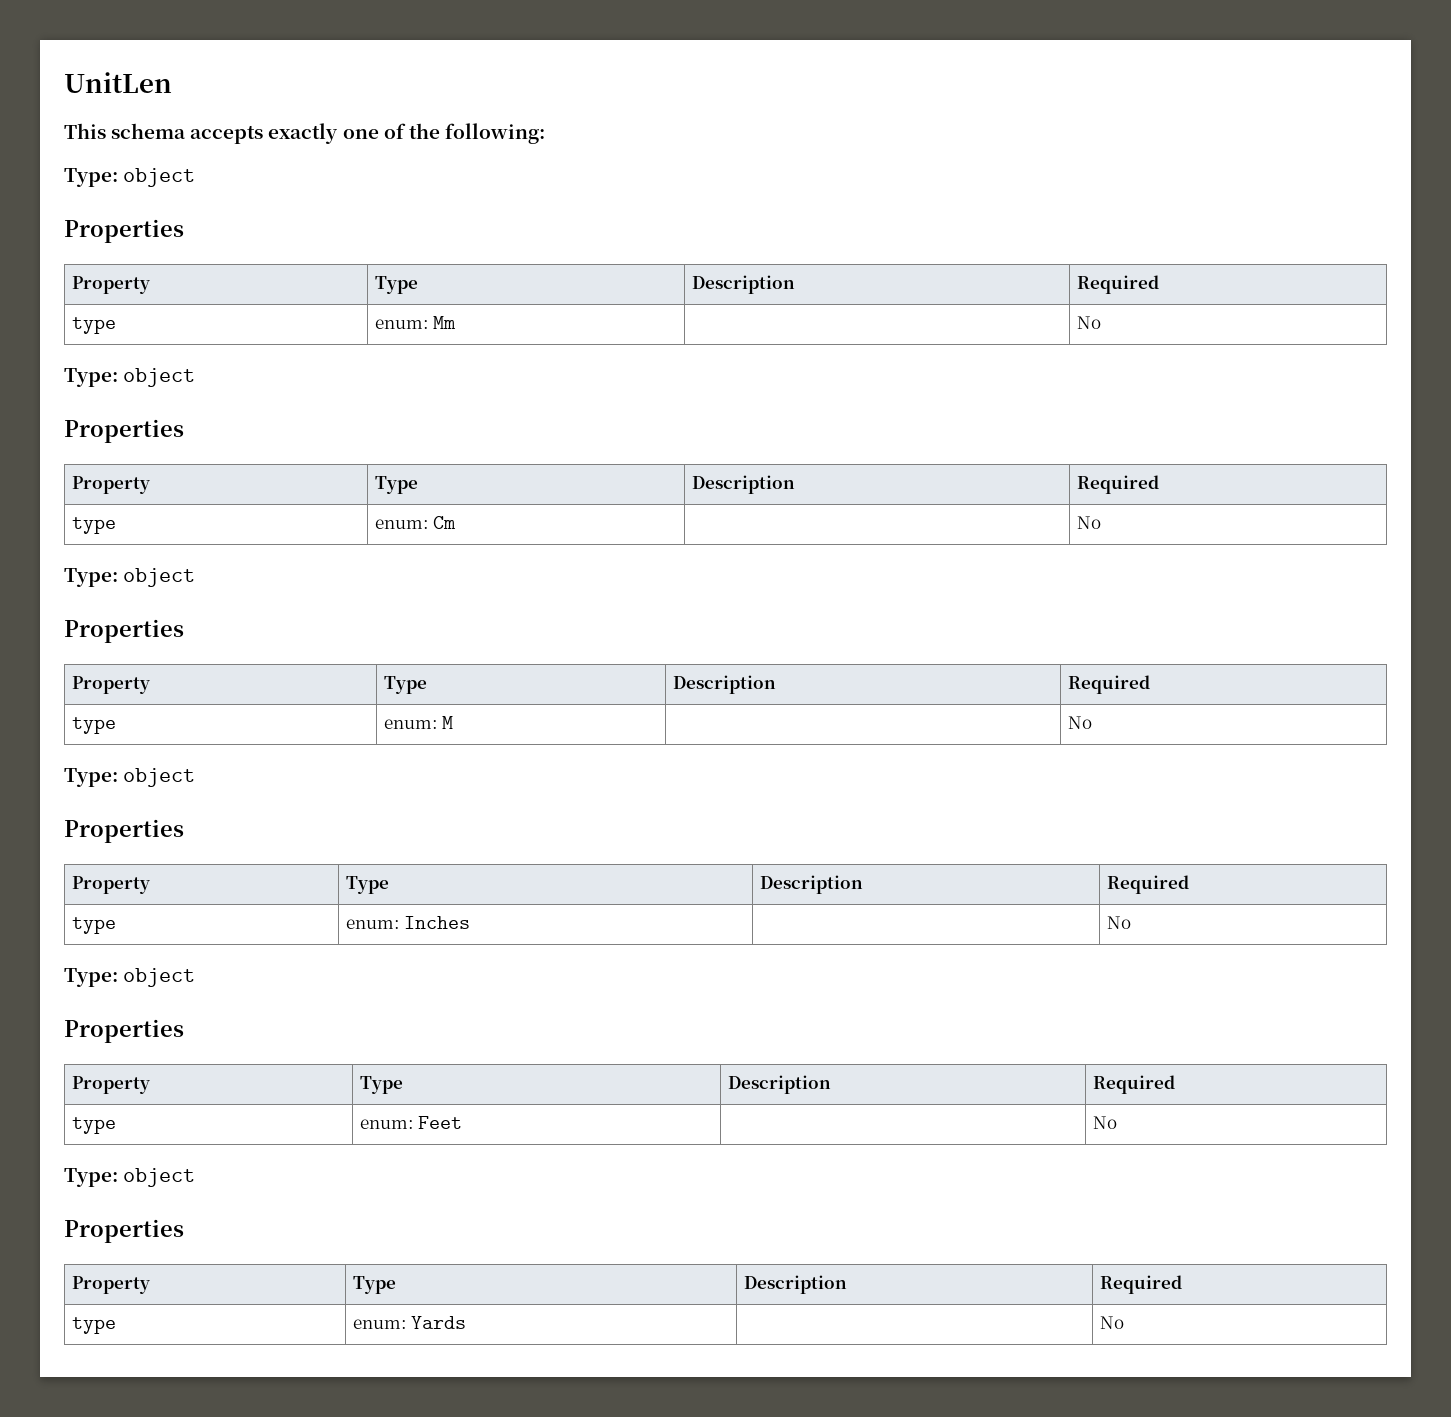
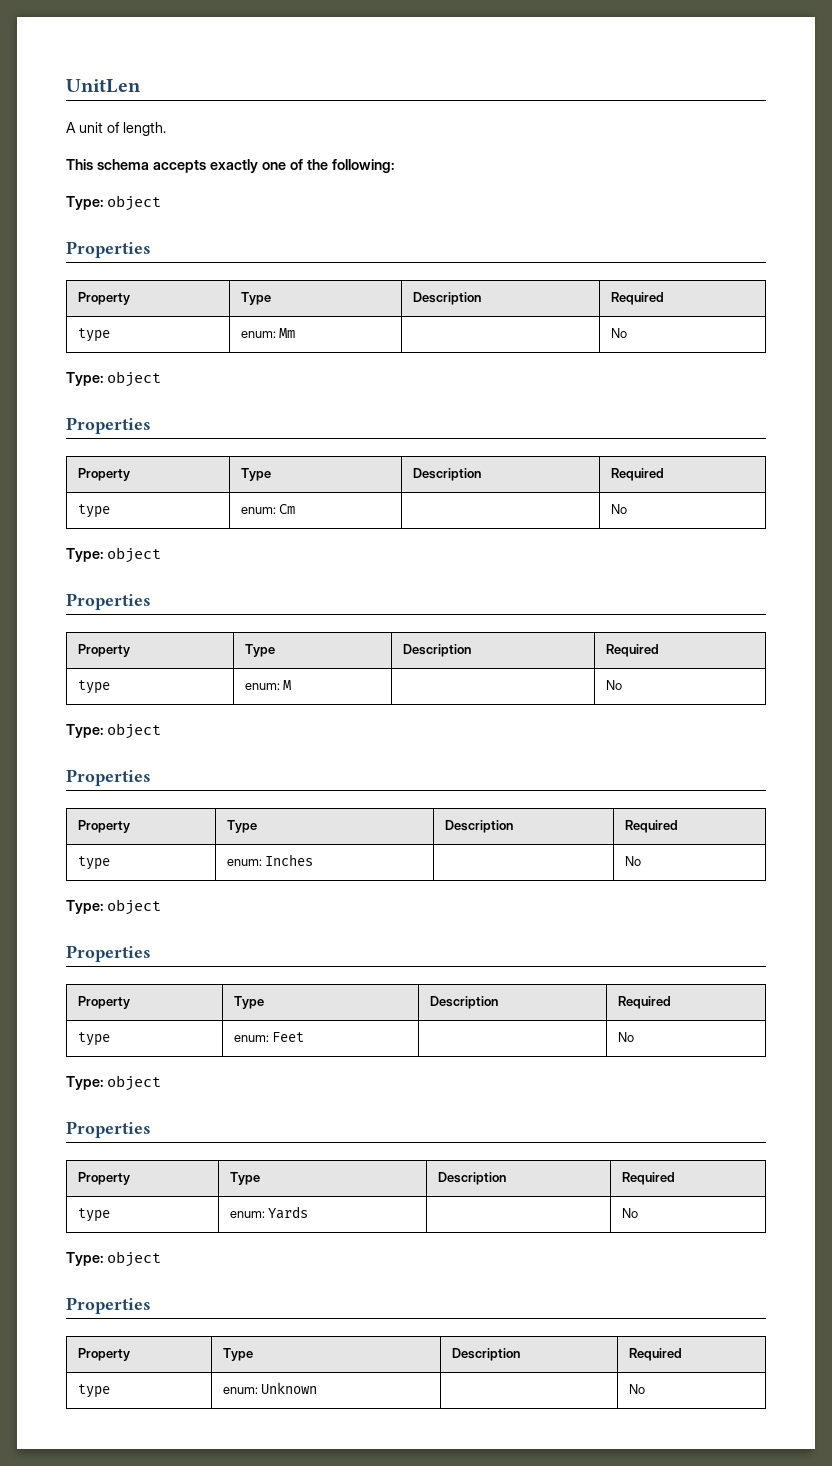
(172, 82) none -> [66,122,166,136] // A unit of length.
(1124, 1322) none -> [66,1251,161,1267] [66,1297,151,1314] [77,1348,130,1361] [222,1348,253,1361] [451,1348,520,1361] [628,1348,682,1361] [77,1384,110,1398] [222,1382,318,1394] [628,1384,645,1394] // Type: object // Properties // Property | Type | Description | Required // type | enum: Unknown | | No

